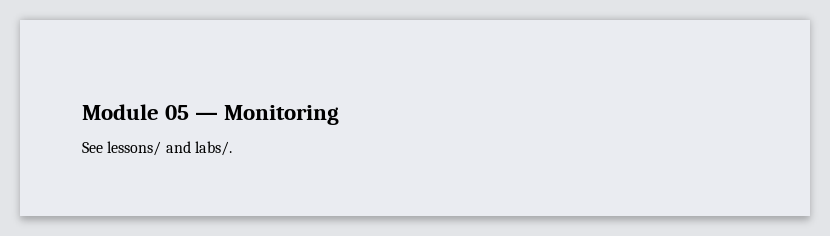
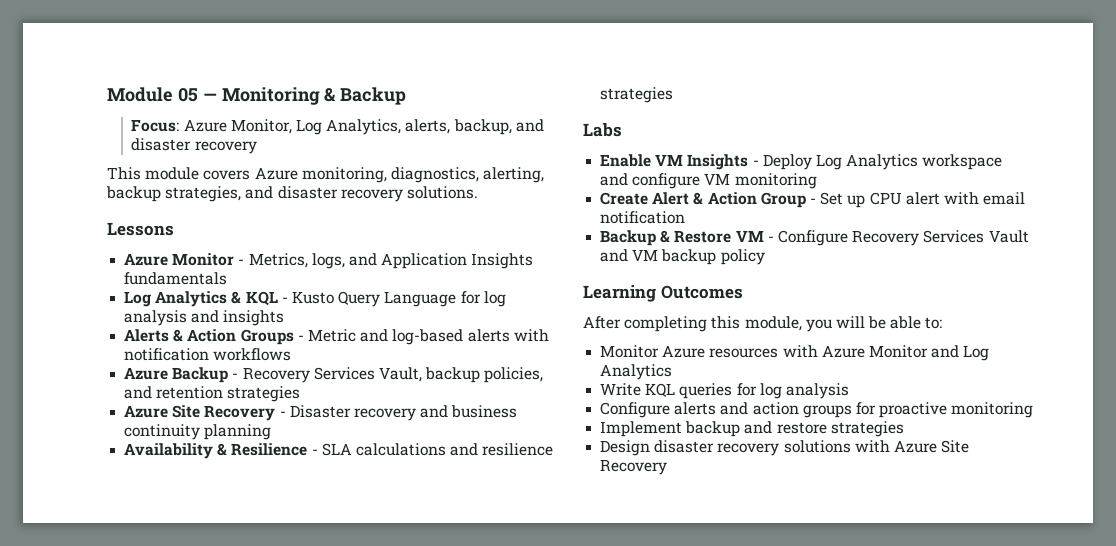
[82,141,232,156] // See lessons/ and labs/. -> [324,87,407,105] [131,119,544,135] [131,138,257,154] [107,167,545,183] [106,186,478,202] [107,222,174,236] [124,253,534,269] [124,272,228,285] [124,291,506,307] [124,310,285,326] [124,329,549,345] [124,348,292,361] [124,367,544,383] [124,386,301,402] [124,405,518,421] [124,424,272,440] [124,443,554,459] [600,87,674,103] [583,123,622,137] [600,154,1003,170] [600,173,817,189] [600,192,1026,208] [600,211,686,224] [600,230,1029,246] [600,249,765,265] [583,285,743,302] [583,316,943,332] [600,345,990,361] [600,364,673,380] [600,383,849,399] [600,402,1034,418] [600,421,904,437] [600,440,970,456] [600,460,668,475] & Backup // Focus: Azure Monitor, Log Analytics, alerts, backup, and disaster recovery // This module covers Azure monitoring, diagnostics, alerting, backup strategies, and disaster recovery solutions. // Lessons // Azure Monitor - Metrics, logs, and Application Insights fundamentals // Log Analytics & KQL - Kusto Query Language for log analysis and insights // Alerts & Action Groups - Metric and log-based alerts with notification workflows // Azure Backup - Recovery Services Vault, backup policies, and retention strategies // Azure Site Recovery - Disaster recovery and business continuity planning // Availability & Resilience - SLA calculations and resilience strategies // Labs // Enable VM Insights - Deploy Log Analytics workspace and configure VM monitoring // Create Alert & Action Group - Set up CPU alert with email notification // Backup & Restore VM - Configure Recovery Services Vault and VM backup policy // Learning Outcomes // After completing this module, you will be able to: // Monitor Azure resources with Azure Monitor and Log Analytics // Write KQL queries for log analysis // Configure alerts and action groups for proactive monitoring // Implement backup and restore strategies // Design disaster recovery solutions with Azure Site Recovery

